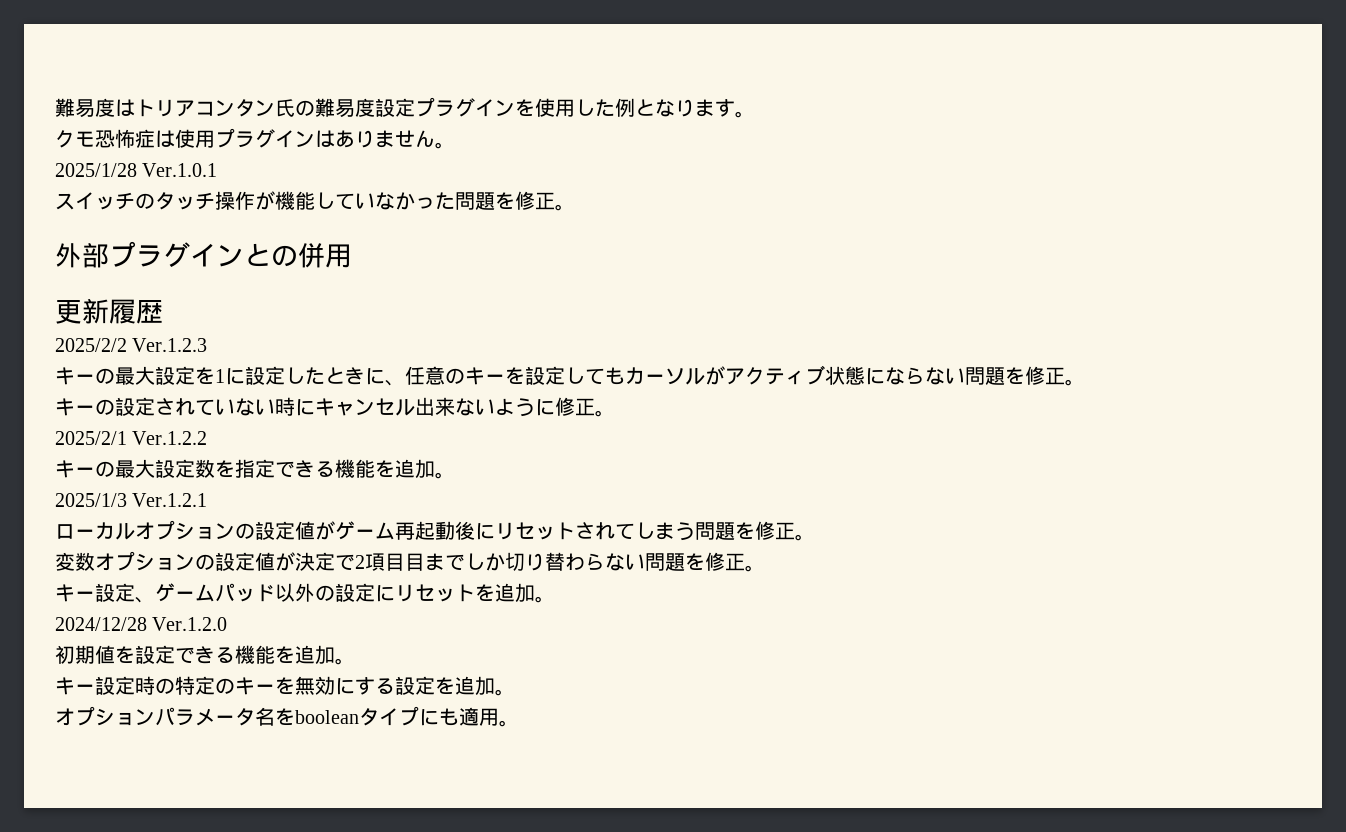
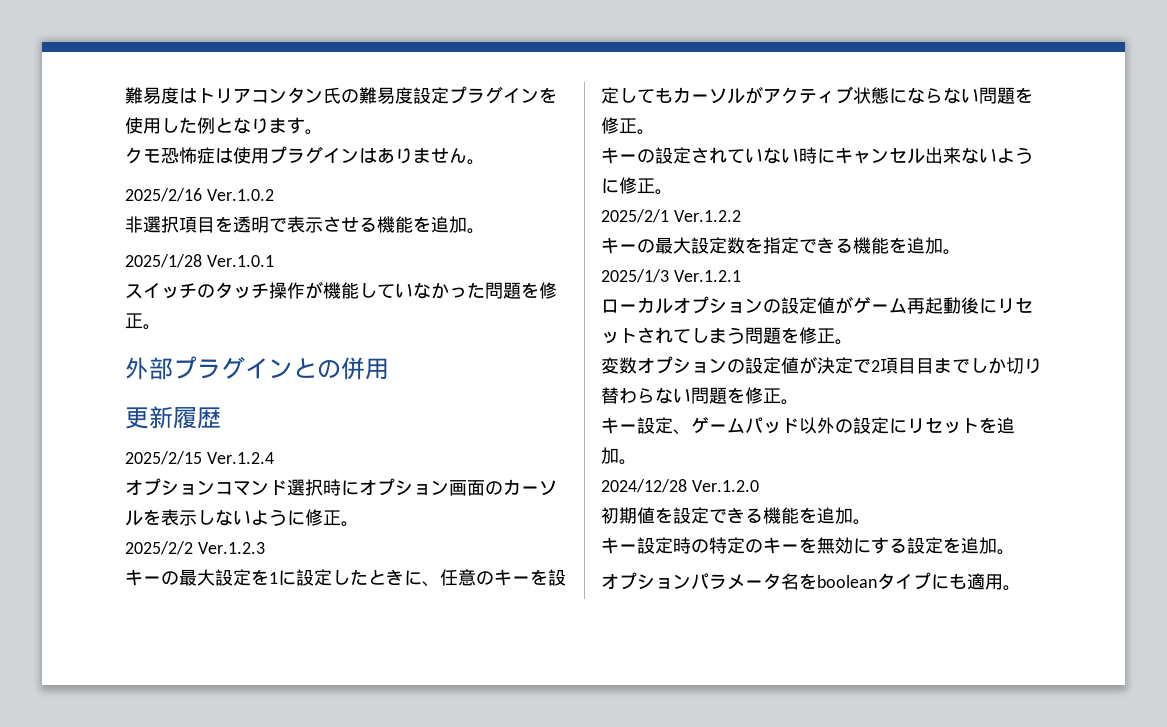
(455, 145) none -> [125,188,274,202] [125,216,485,234] // 2025/2/16 Ver.1.0.2 // 非選択項目を透明で表示させる機能を追加。
(163, 312) none -> [125,451,274,465] [125,478,557,496] [125,509,359,527] // 2025/2/15 Ver.1.2.4 // オプションコマンド選択時にオプション画面のカーソルを表示しないように修正。

